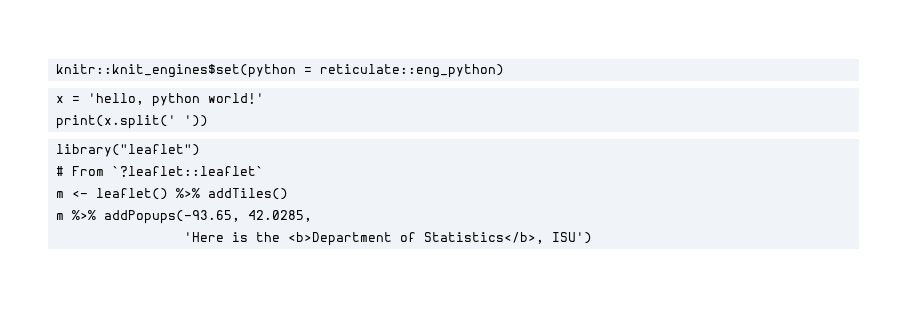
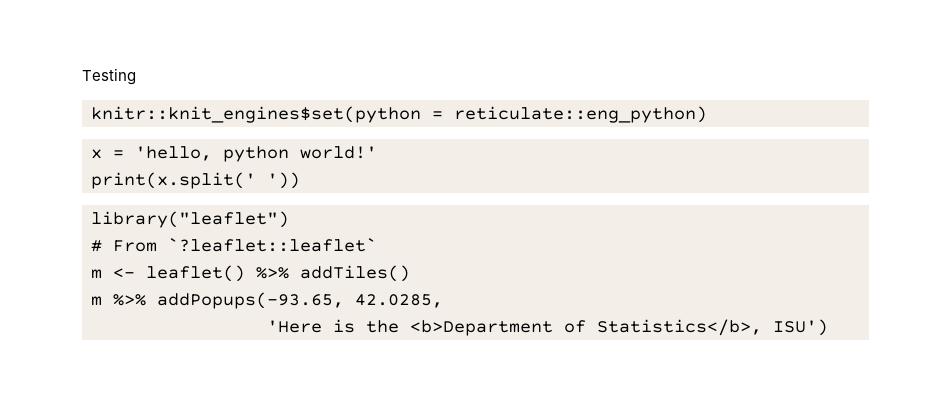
(56, 71) none -> [82,68,136,85] Testing //

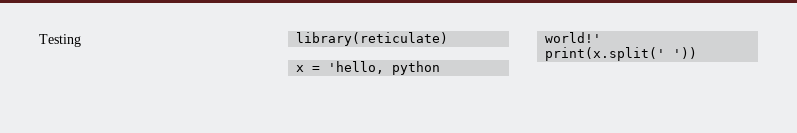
[91,106,707,123] knitr::knit_engines$set(python = reticulate::eng_python) -> [296,32,449,46] library(reticulate)
[91,211,289,228] [91,238,377,252] [91,265,410,282] [91,292,443,309] [267,319,828,336] // library("leaflet") // # From `?leaflet::leaflet` // m <- leaflet() %>% addTiles() // m %>% addPopups(-93.65, 42.0285, // 'Here is the <b>Department of Statistics</b>, ISU') -> (698, 53) none

